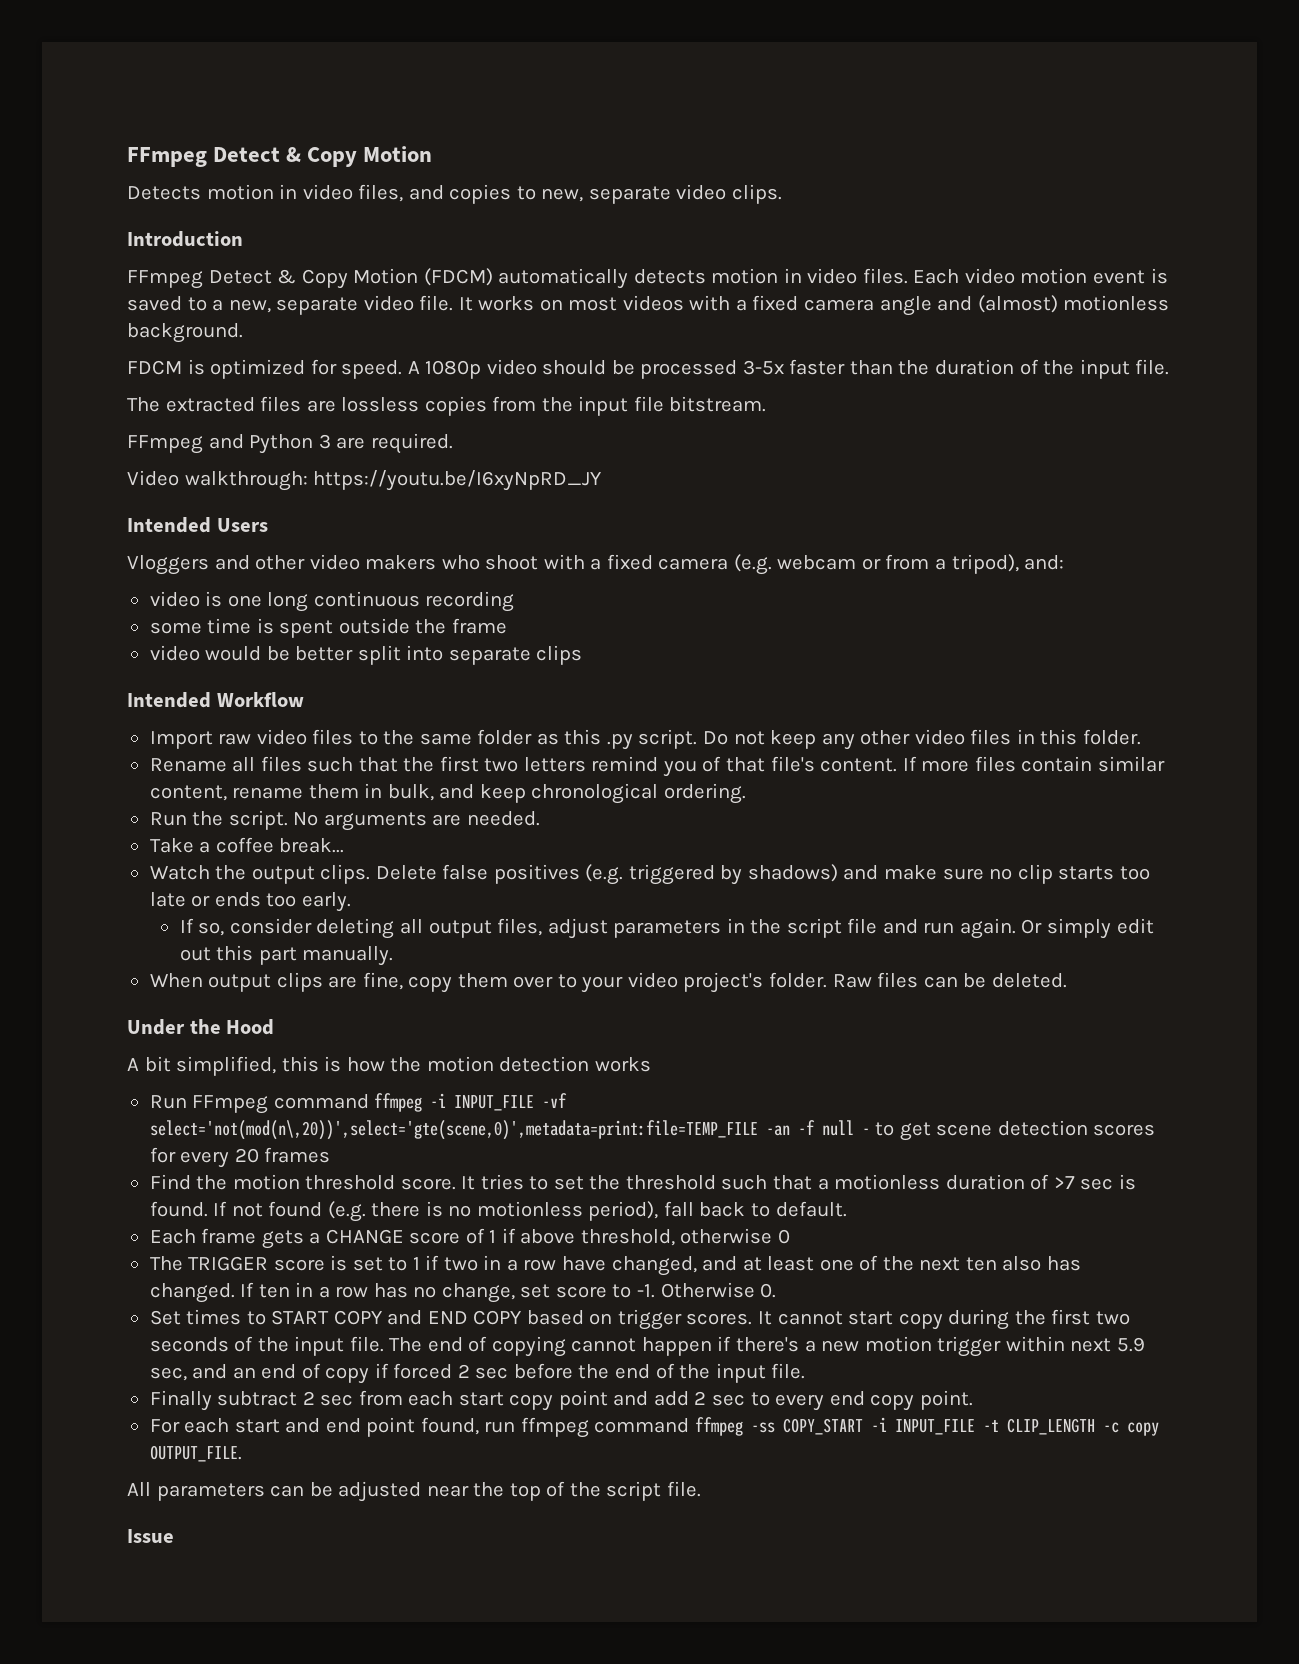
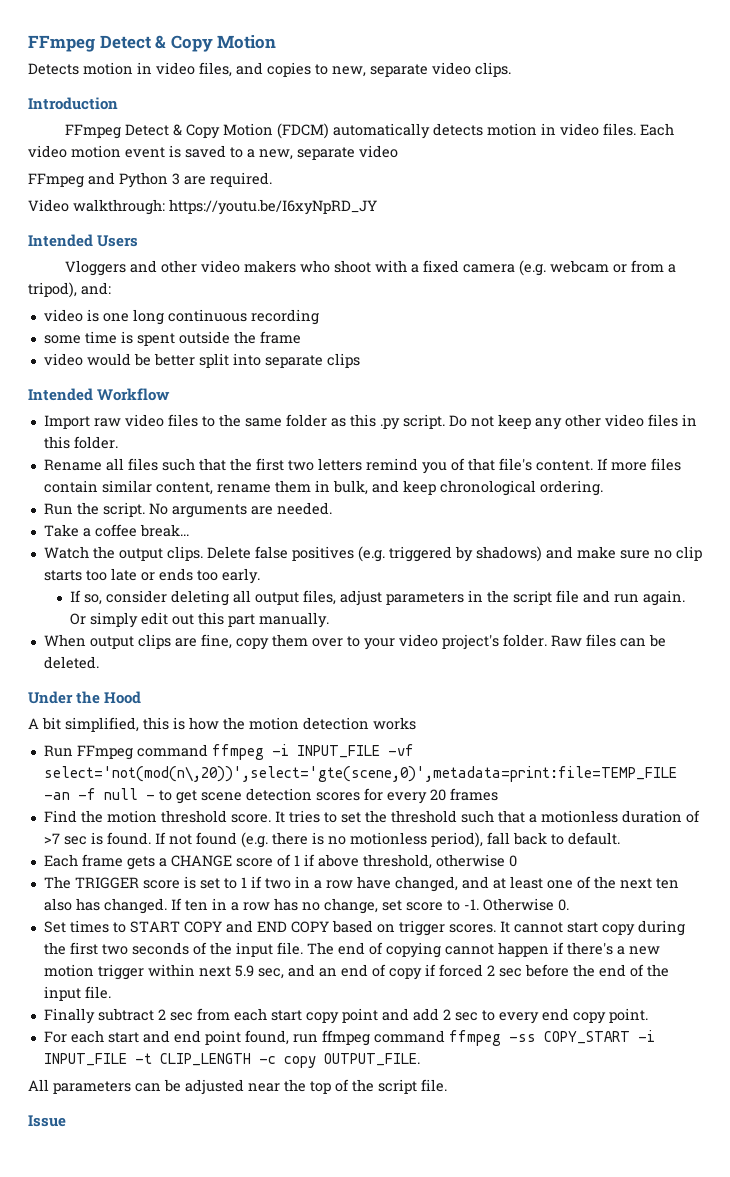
[419,295,1170,316] [127,323,243,343] [127,359,1170,379] [127,396,767,416] file. It works on most videos with a fixed camera angle and (almost) motionless background. // FDCM is optimized for speed. A 1080p video should be processed 3-5x faster than the duration of the input file. // The extracted files are lossless copies from the input file bitstream. -> (398, 151) none

